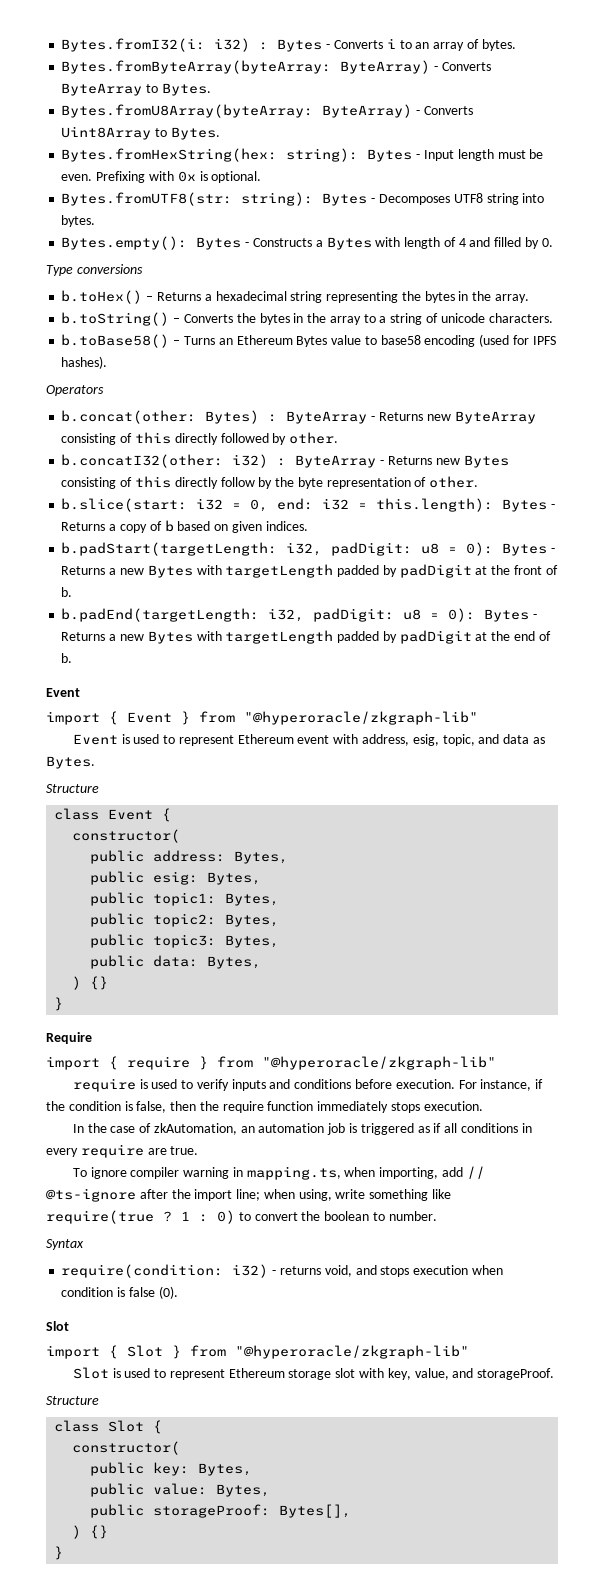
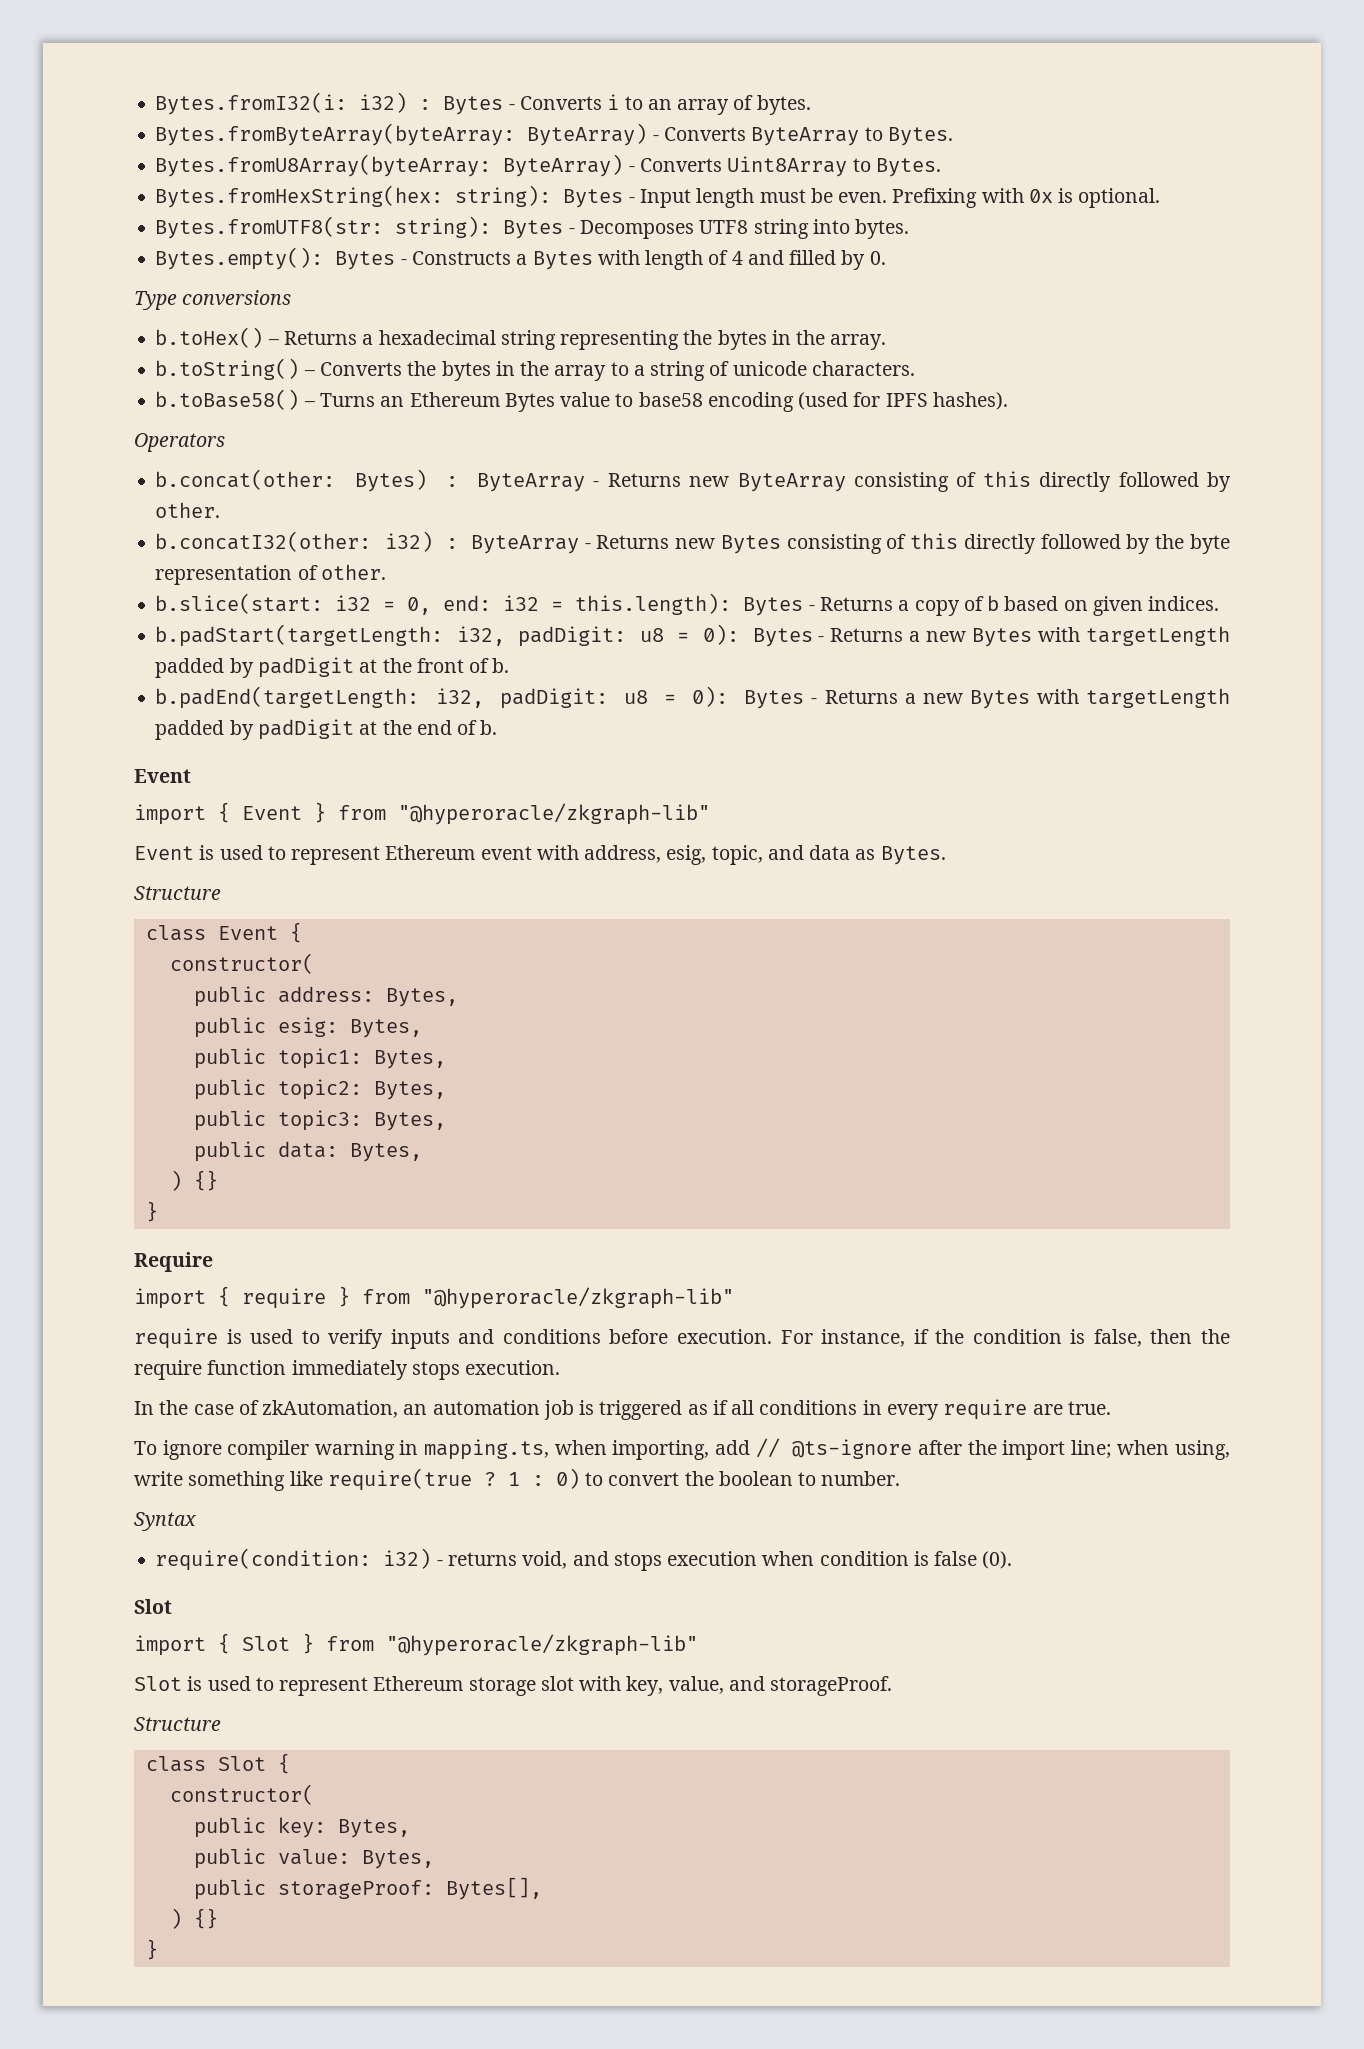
[220,477,255,487] follow -> [1040,534,1121,549] followed

